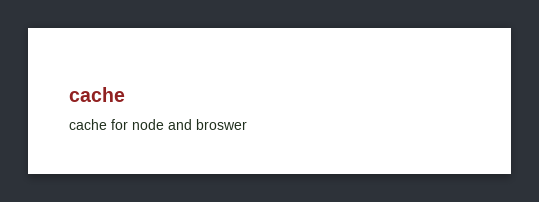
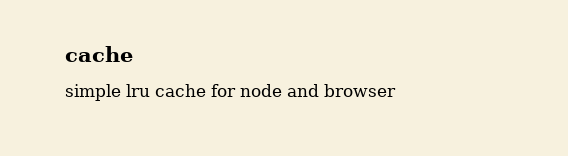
(125, 94) none -> [65,84,150,101] simple lru
[196,119,247,130] broswer -> [324,84,396,97] browser

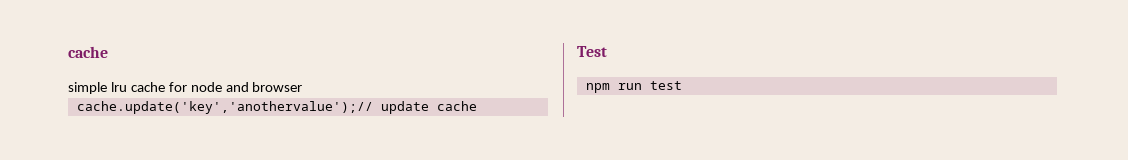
(396, 90) none -> [76,101,477,114] [577,46,607,57] [585,81,682,93] // cache.update('key','anothervalue');// update cache // Test // npm run test

